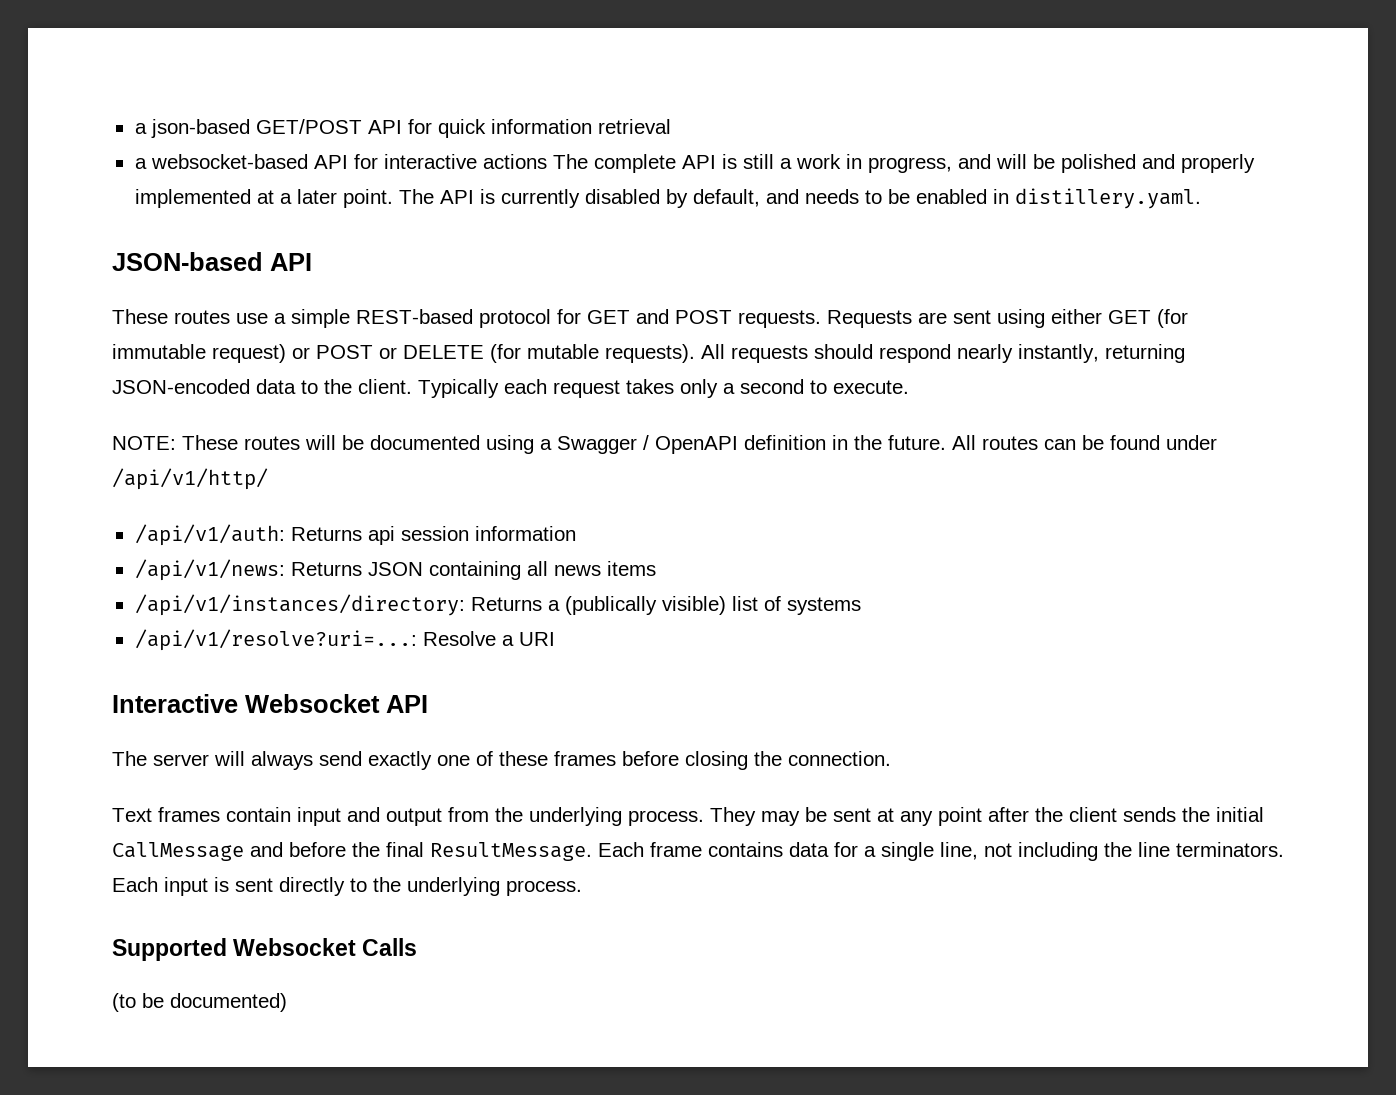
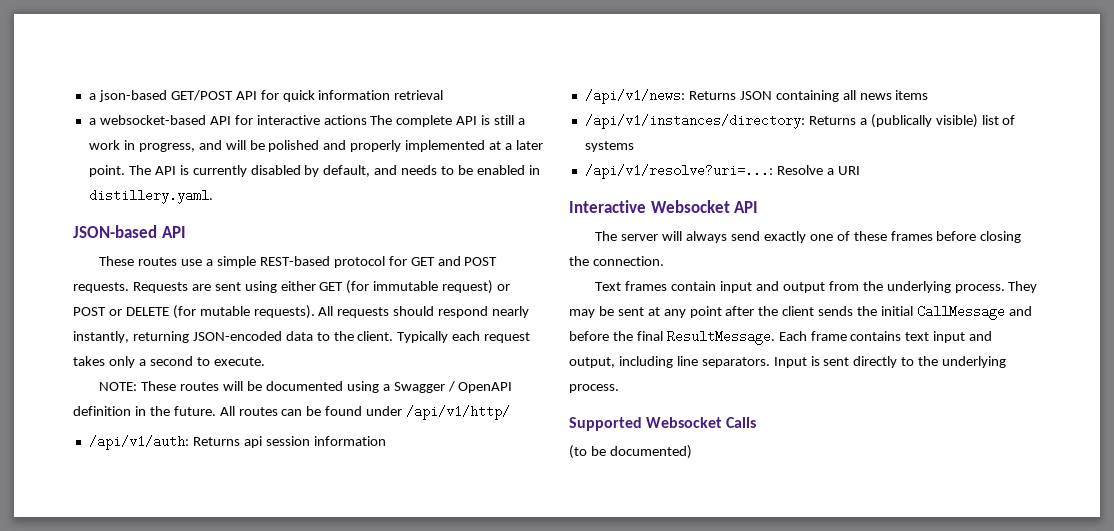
[789,842,1284,861] [112,877,208,896] data for a single line, not including the line terminators. Each input -> [905,331,993,343] [569,356,807,368] text input and output, including line separators. Input

